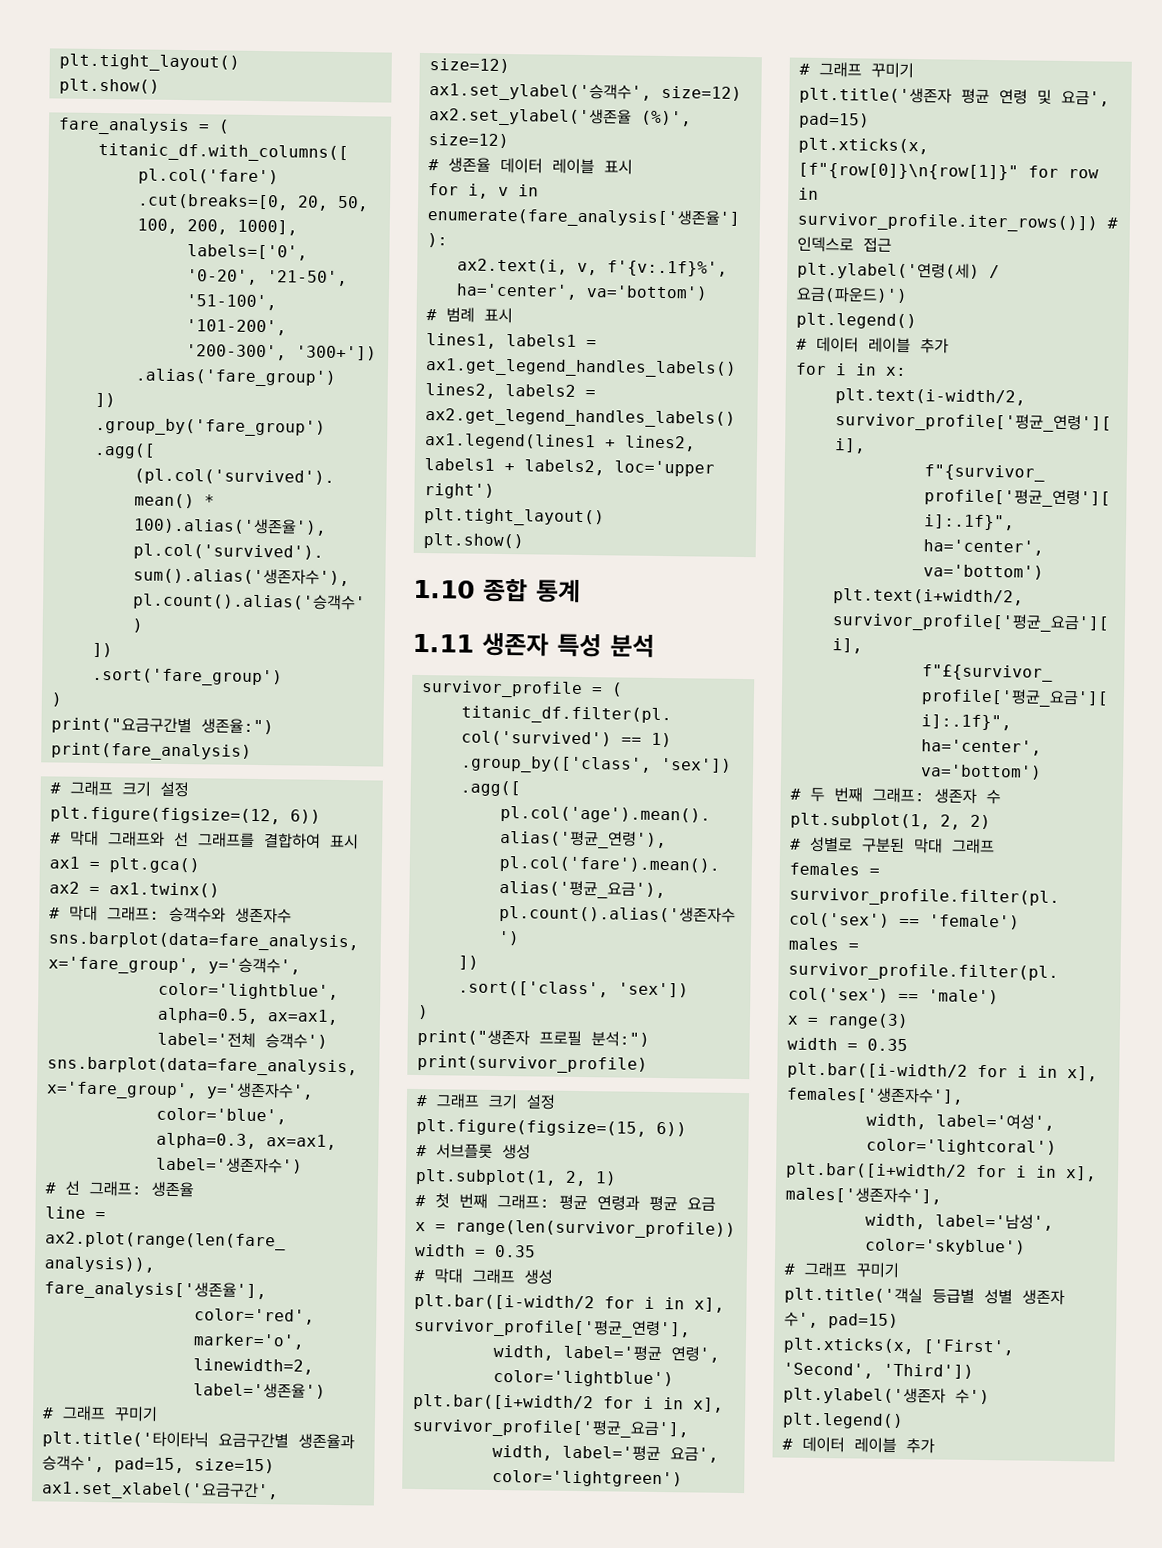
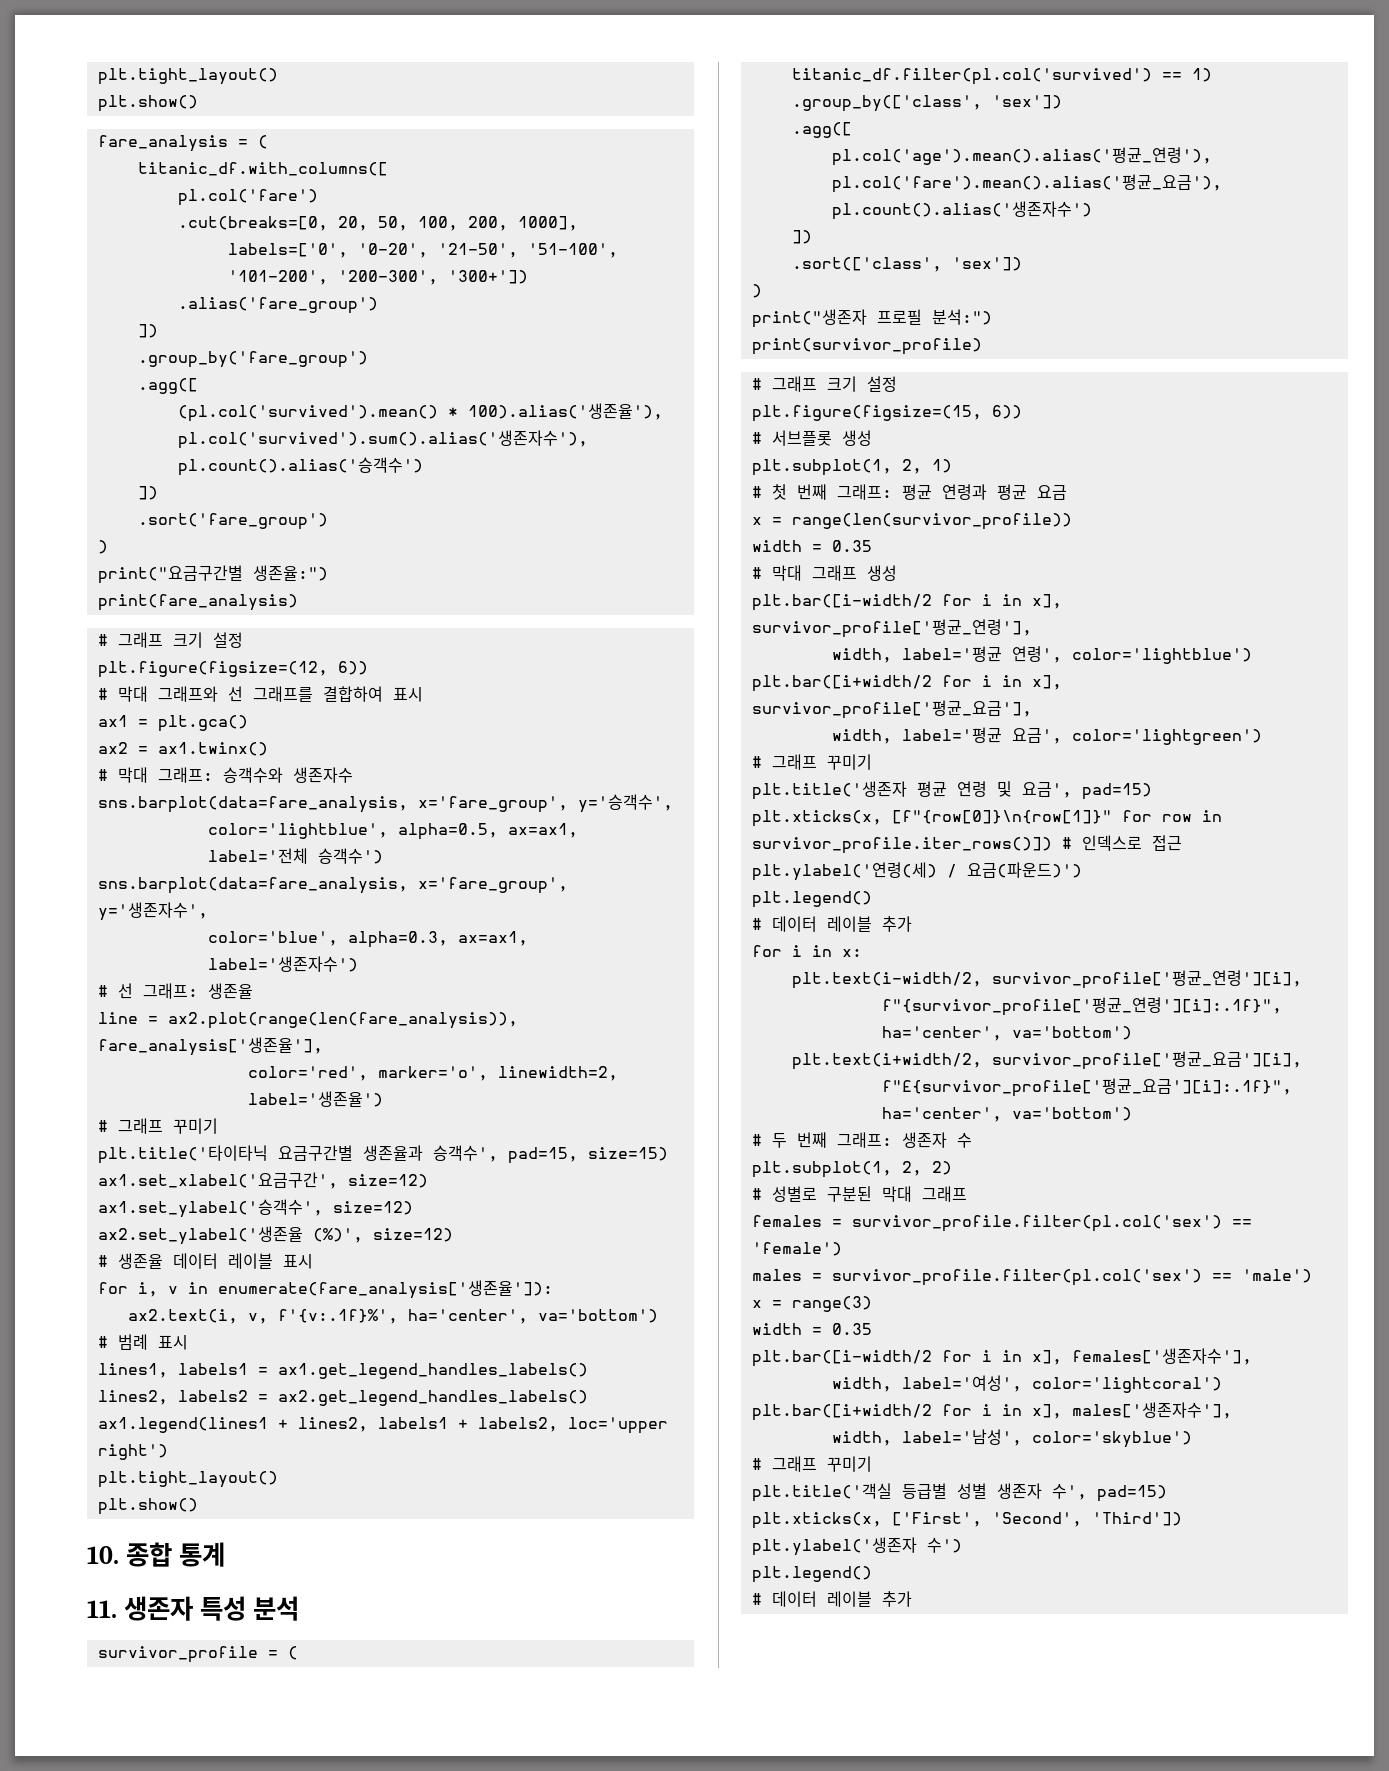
[413,579,475,599] 1.10 -> [87,1546,119,1564] 10.
[412,633,474,653] 1.11 -> [87,1600,117,1618] 11.

